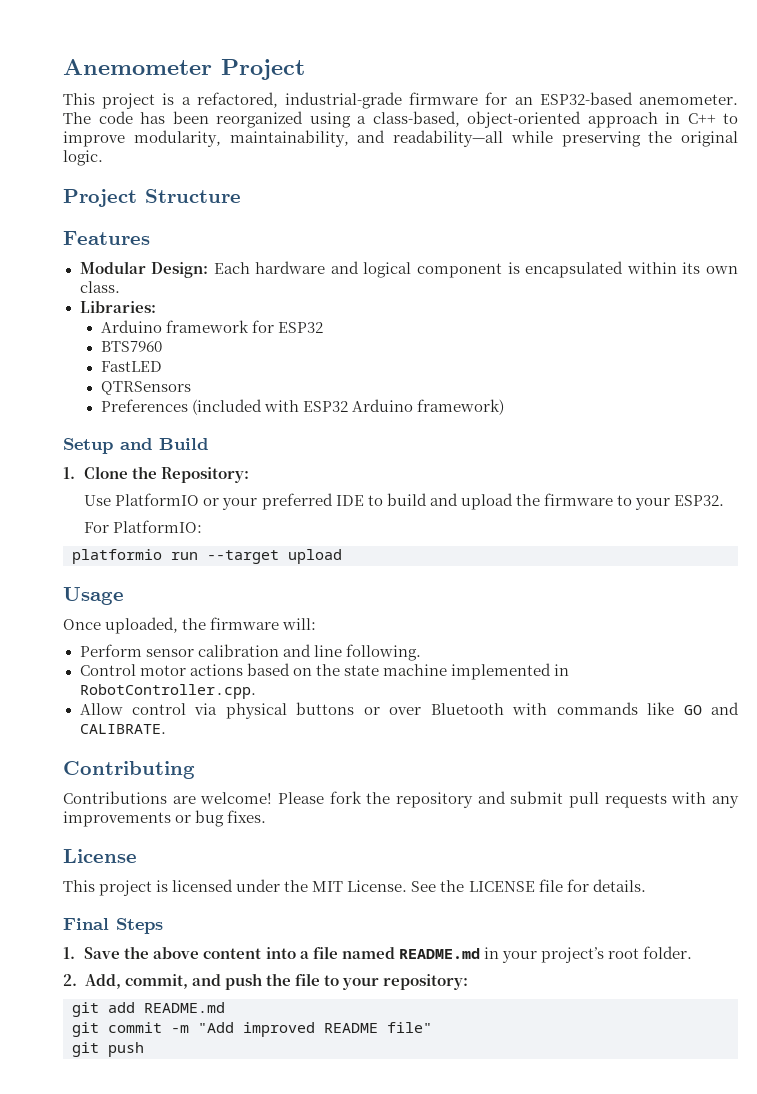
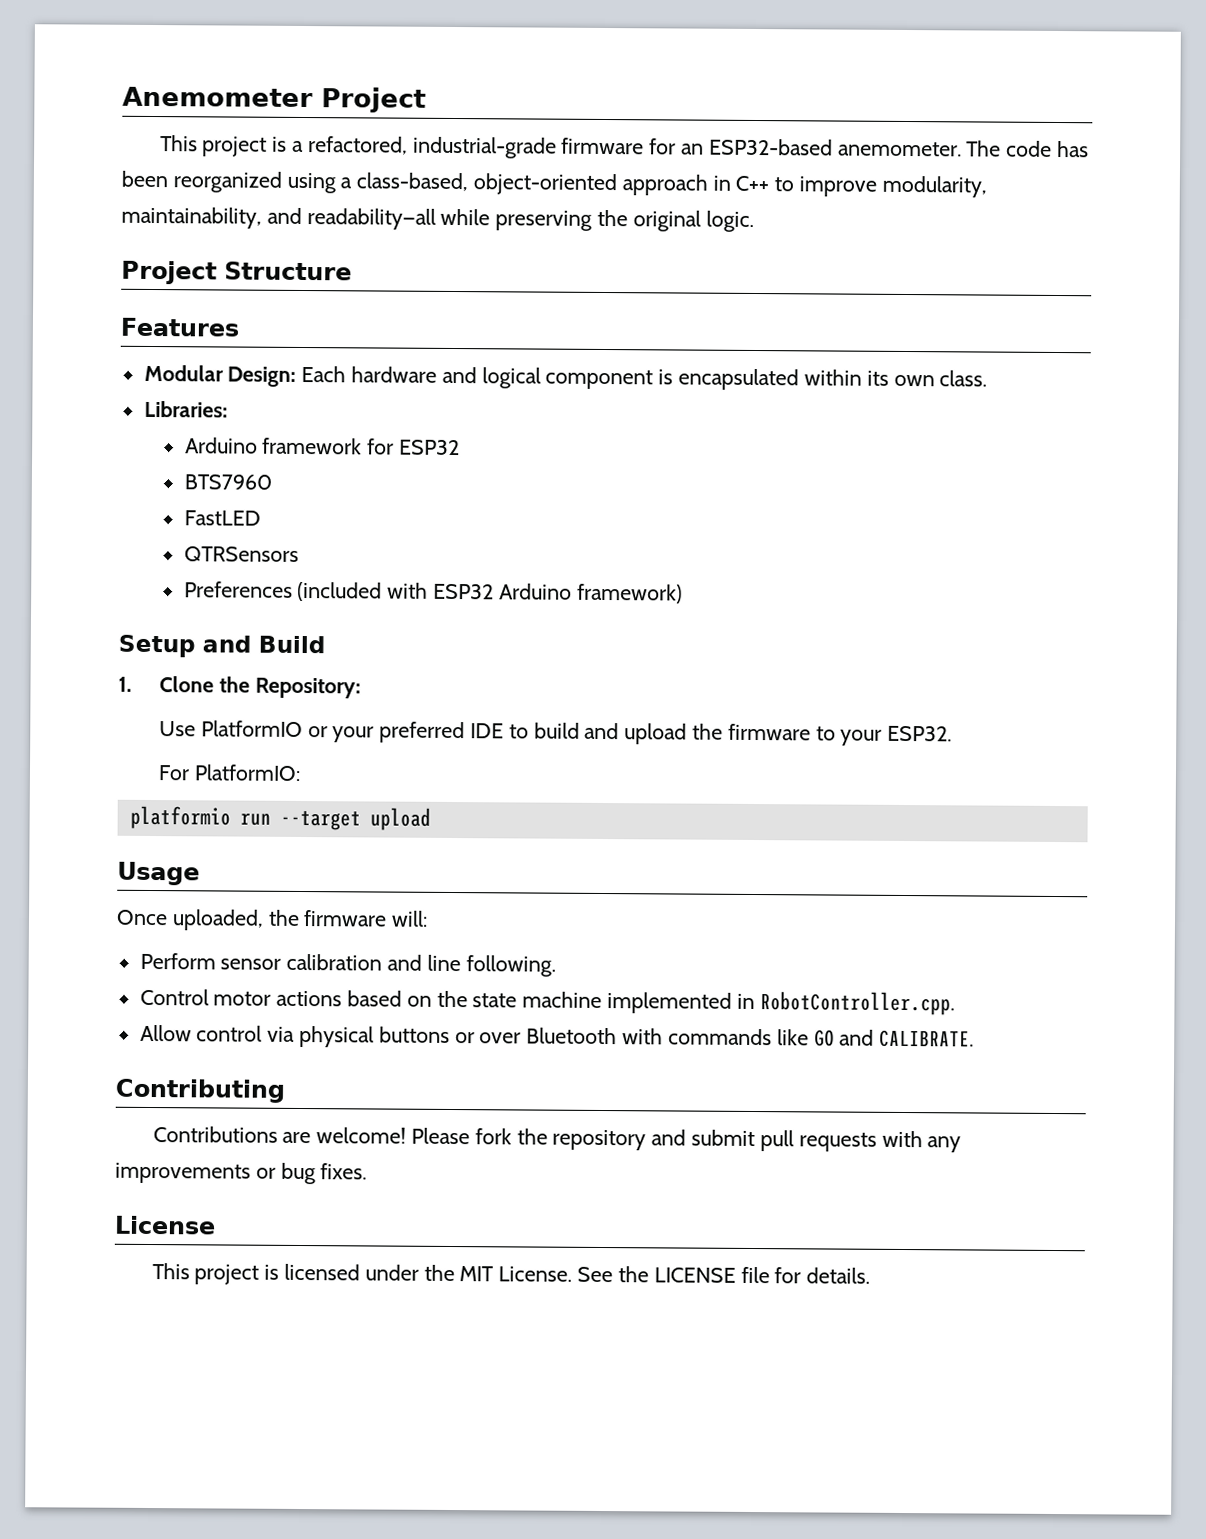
[63,918,163,934] [63,946,692,963] [63,973,468,990] [72,1002,225,1017] [72,1022,432,1037] [72,1042,144,1057] // Final Steps // 1. Save the above content into a file named README.md in your project’s root folder. // 2. Add, commit, and push the file to your repository: // git add README.md // git commit -m "Add improved README file" // git push -> (871, 1275) none

